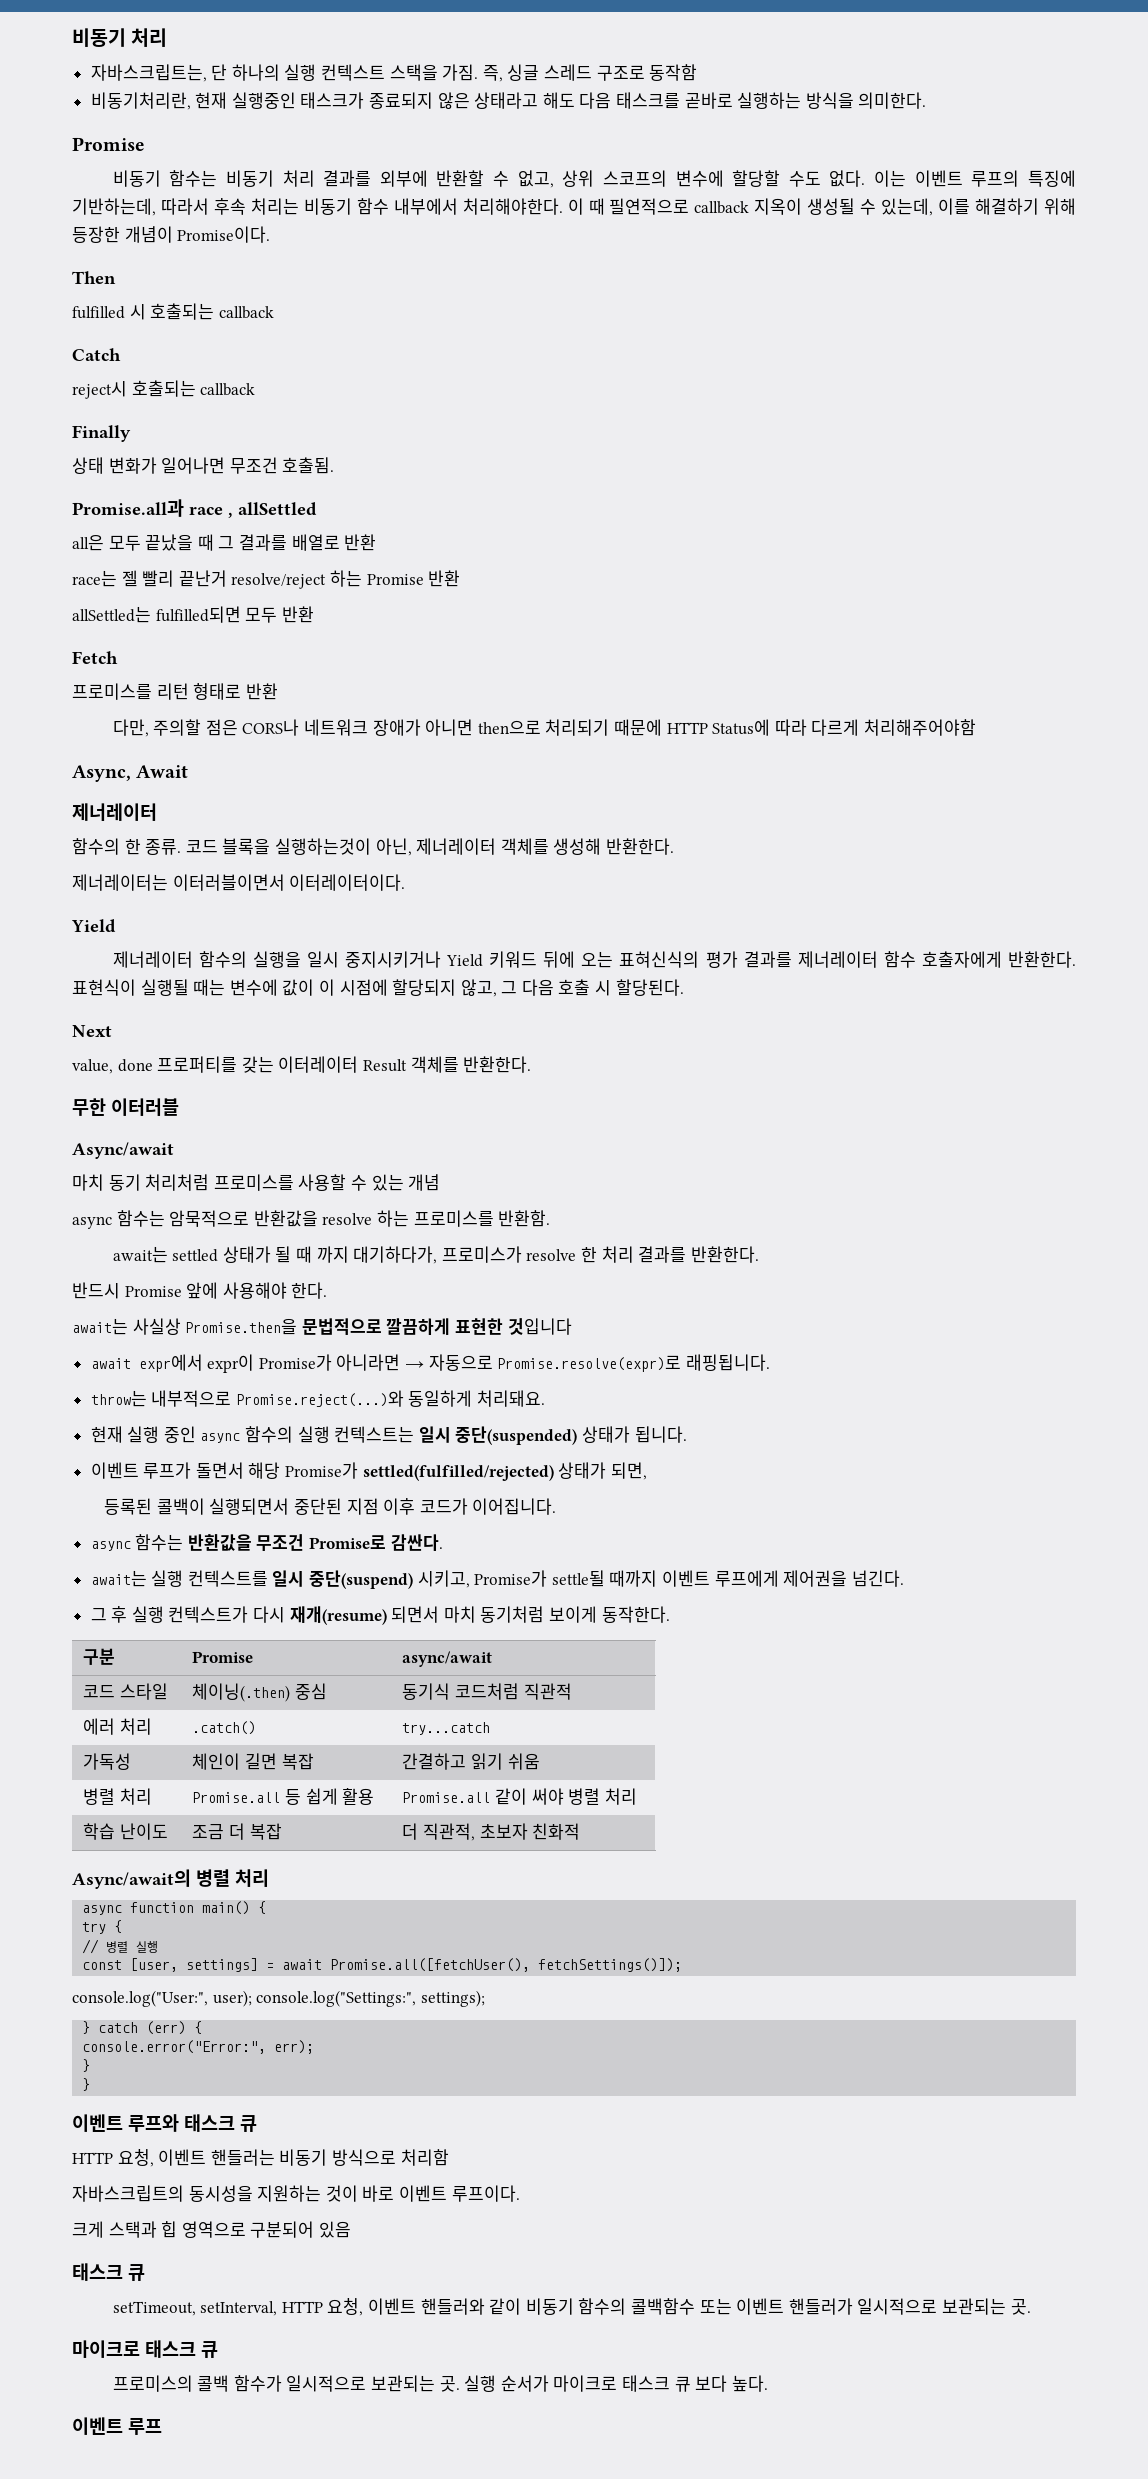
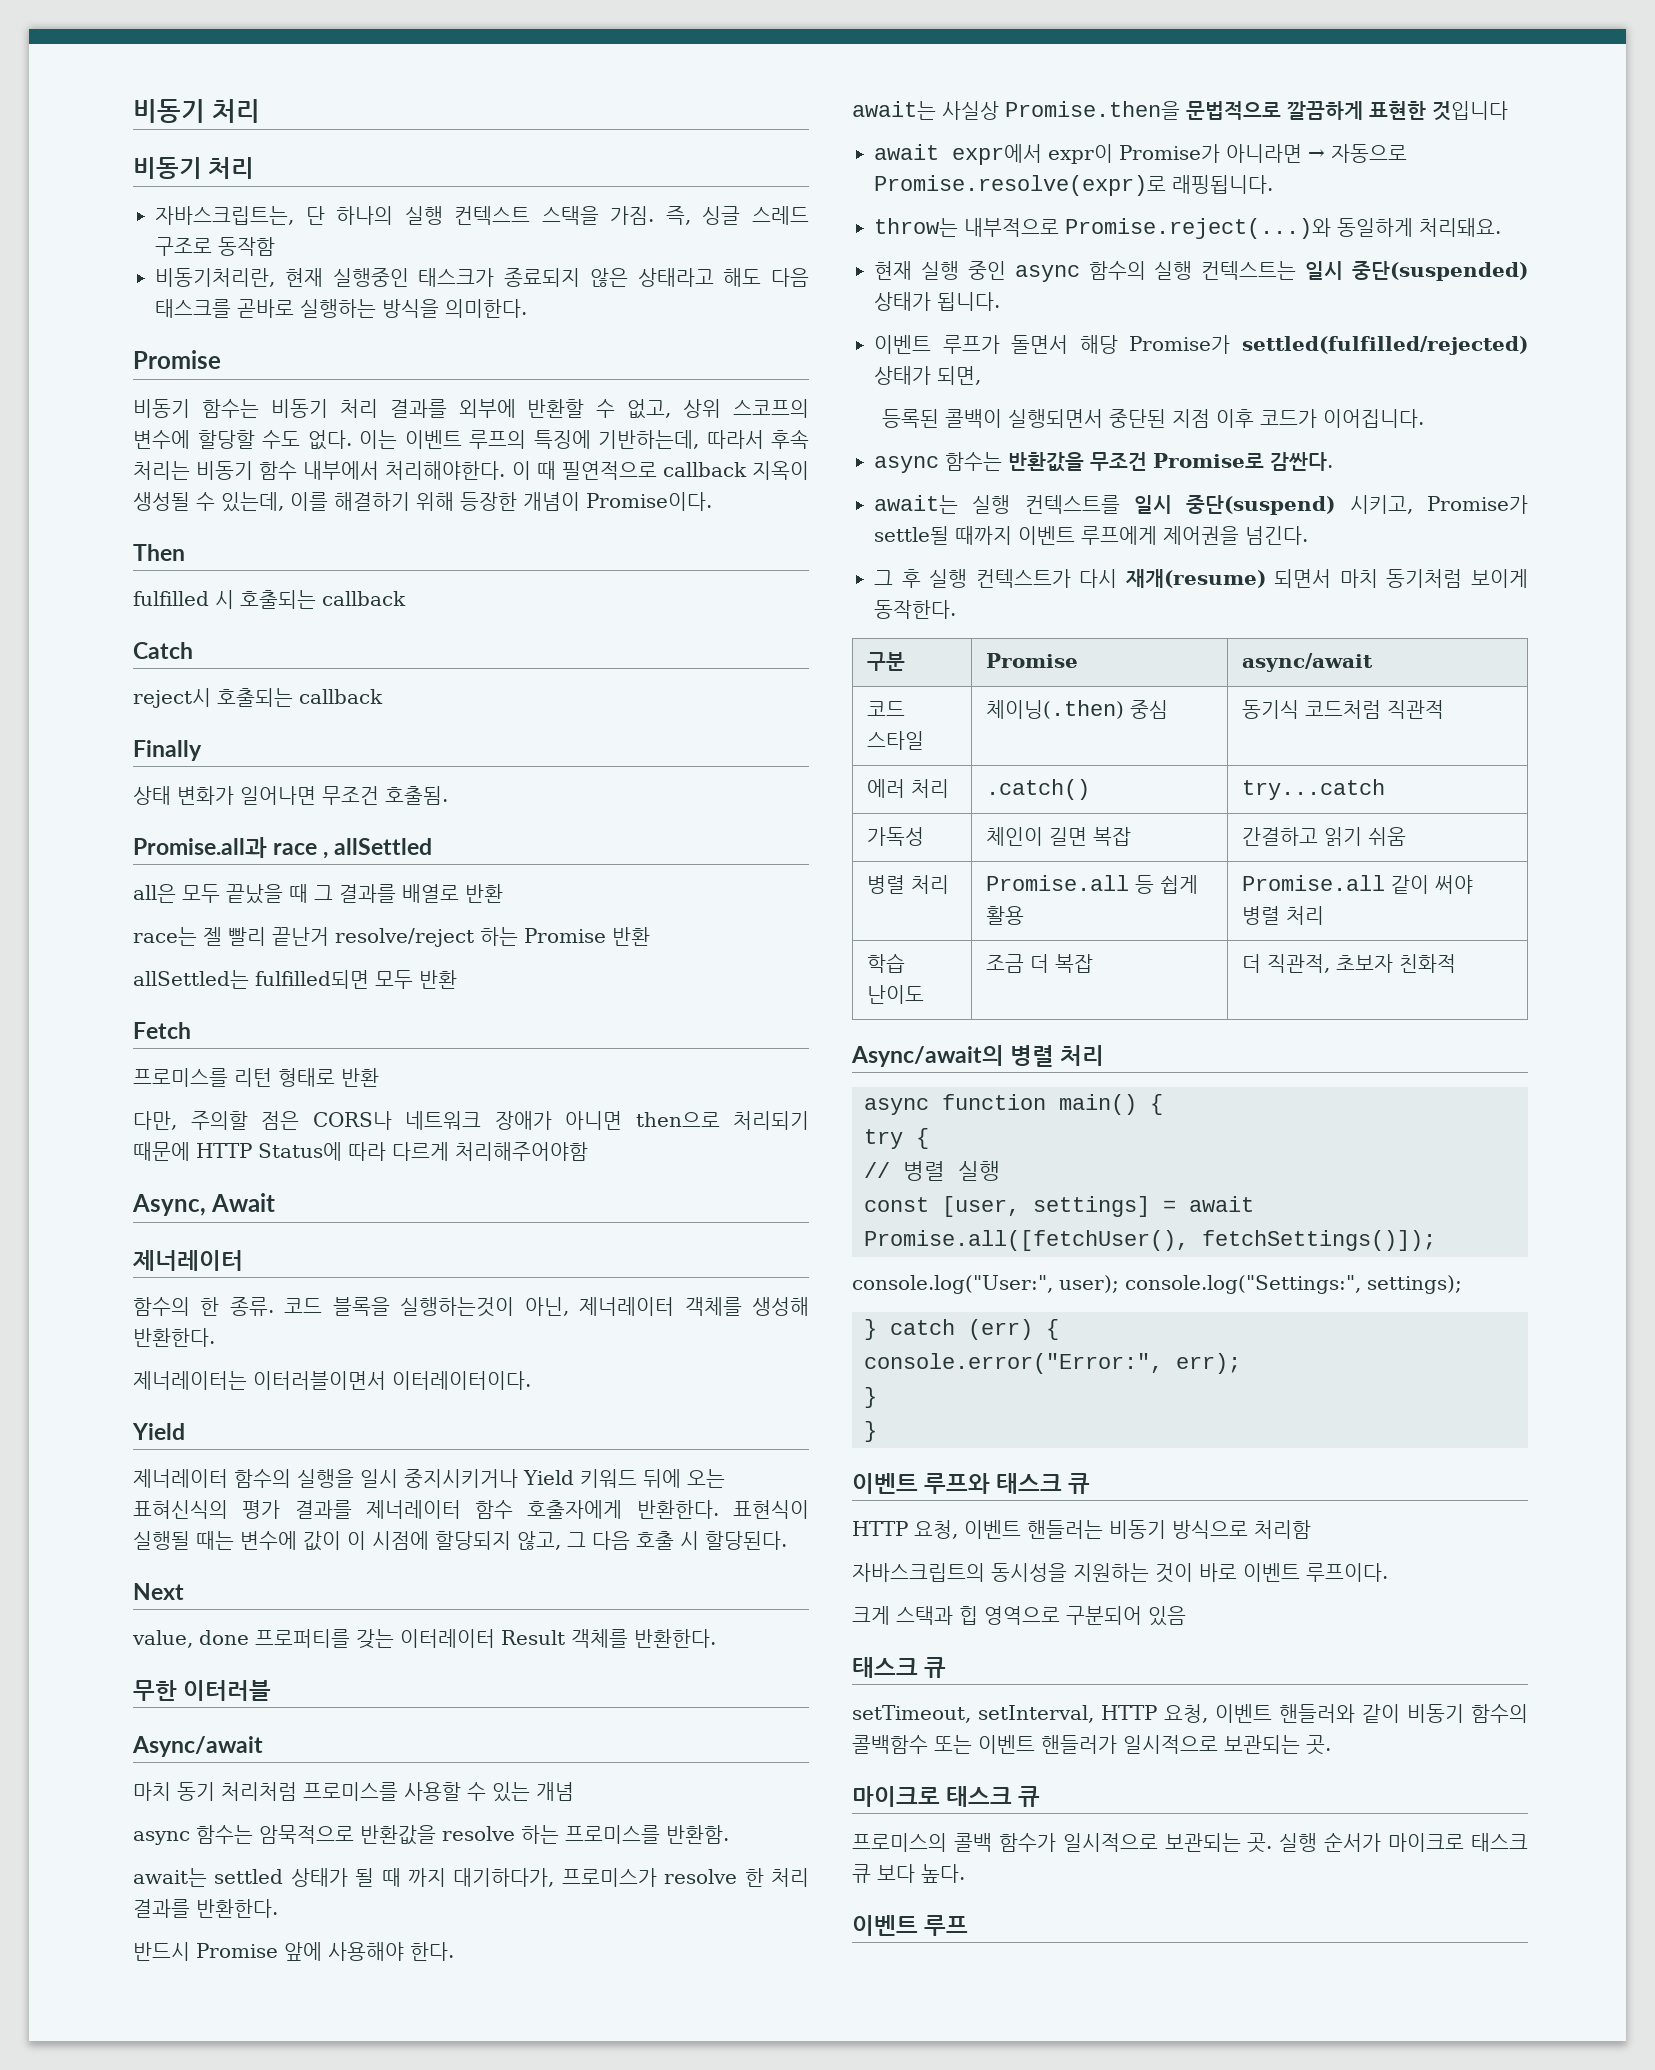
[72,28,168,47] 비동기 처리 -> [133,99,260,123] [133,157,255,179] 비동기 처리 // 비동기 처리

